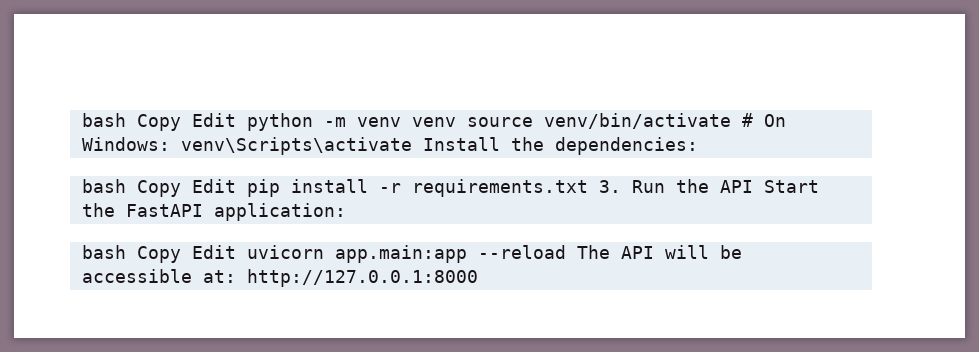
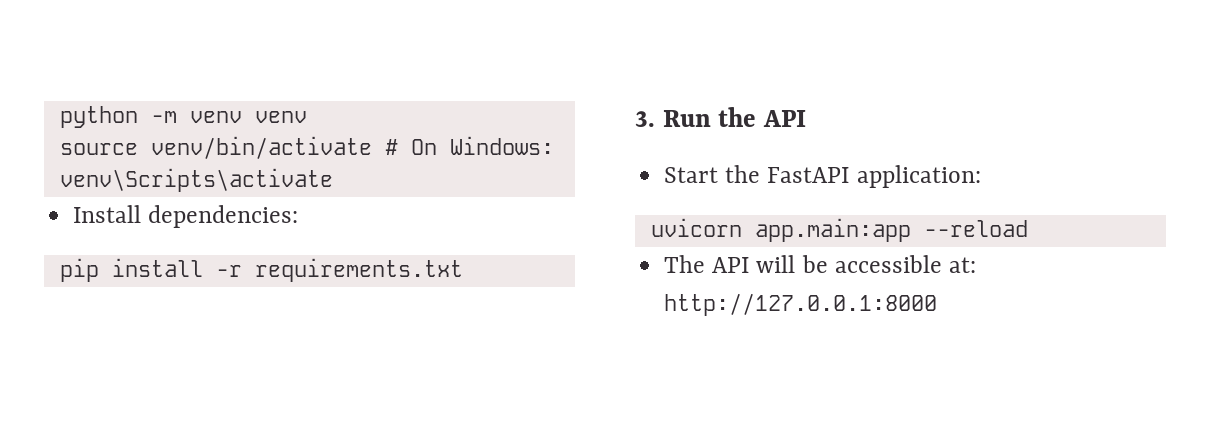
[82,113,236,131] bash Copy Edit -> (59, 117) none
(456, 122) none -> (307, 117) //
[423,137,544,151] Install the -> [73,205,142,223] // Install
[82,179,236,197] bash Copy Edit -> (299, 216) none
(588, 188) none -> (463, 270) //
(753, 186) none -> (807, 118) //
[82,245,236,263] bash Copy Edit -> (981, 176) none
(566, 252) none -> (1028, 228) //

